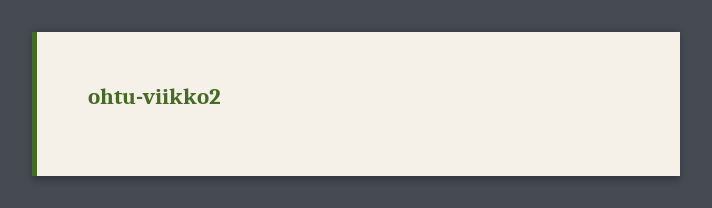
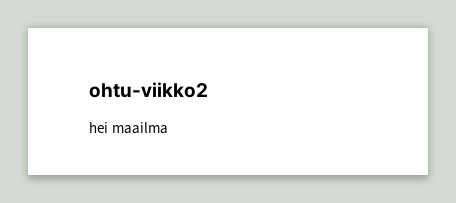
(221, 96) none -> [89,122,169,134] // hei maailma

